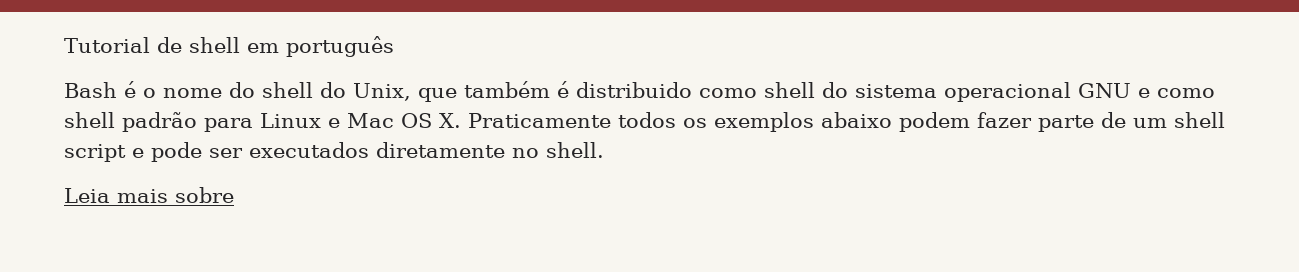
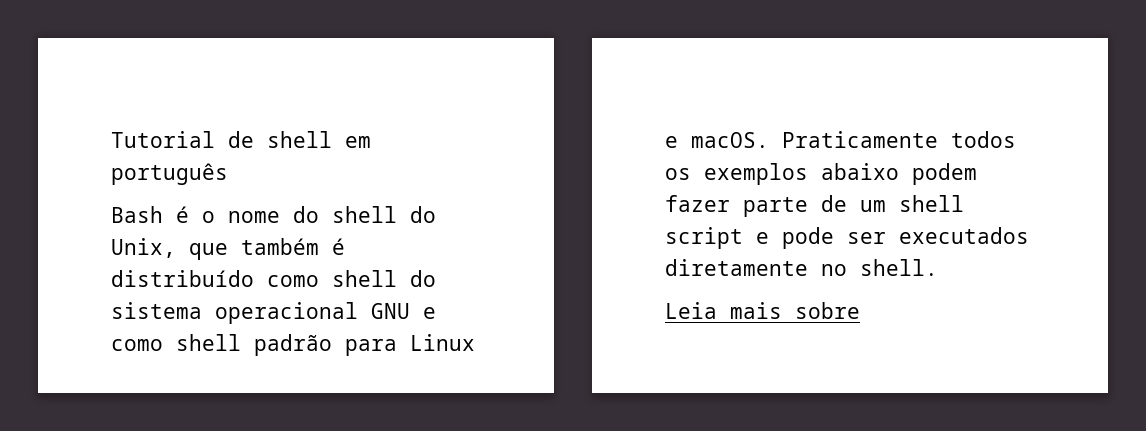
[576,82,692,98] distribuido -> [111,270,254,287] distribuído
[347,113,461,128] Mac OS X. -> [691,132,769,148] macOS.

